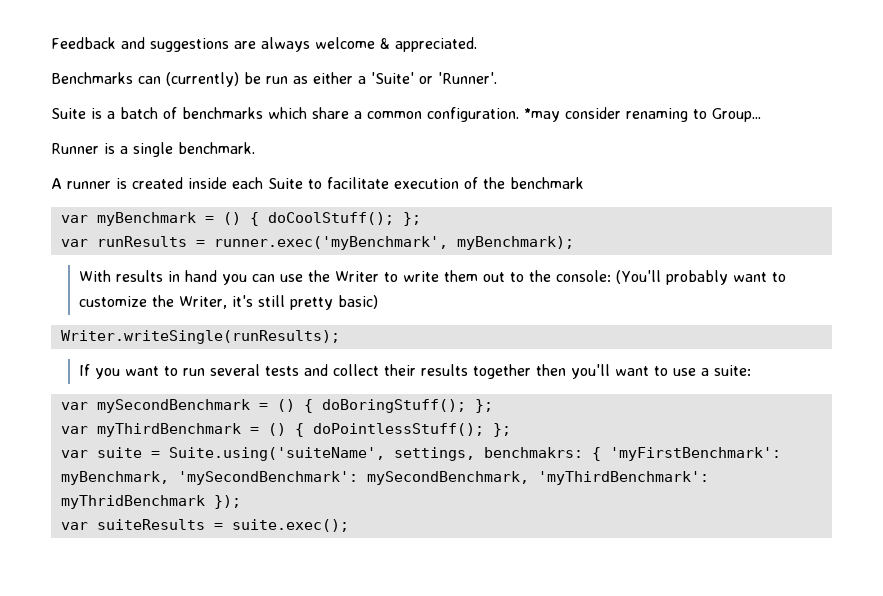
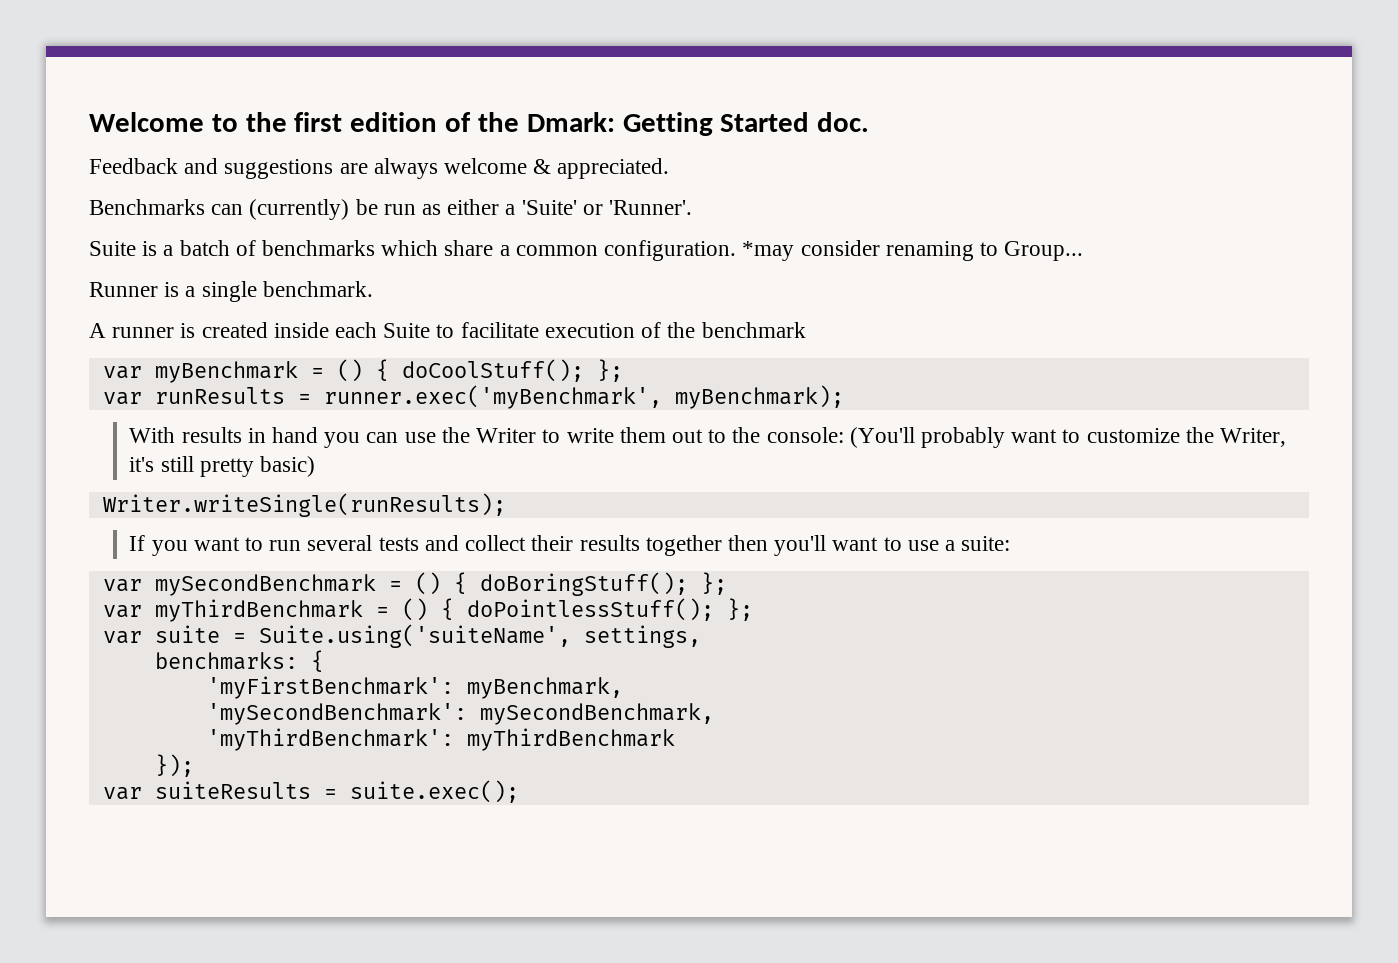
(51, 43) none -> [89,112,870,136] Welcome to the first edition of the Dmark: Getting Started doc. //
[483,447,601,461] benchmakrs: { -> [154,650,324,672] // benchmarks: { //
(169, 478) none -> (623, 688) //
[537,471,709,485] [60,495,205,509] 'myThirdBenchmark': myThridBenchmark -> [206,728,675,751] // 'myThirdBenchmark': myThirdBenchmark //

